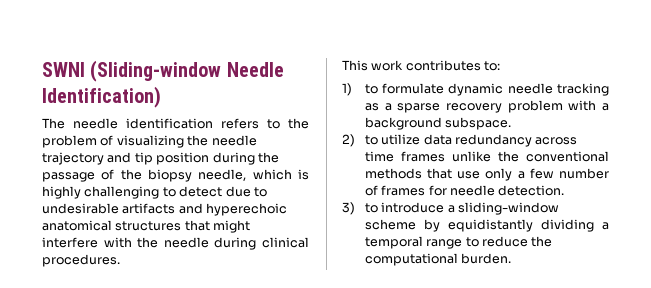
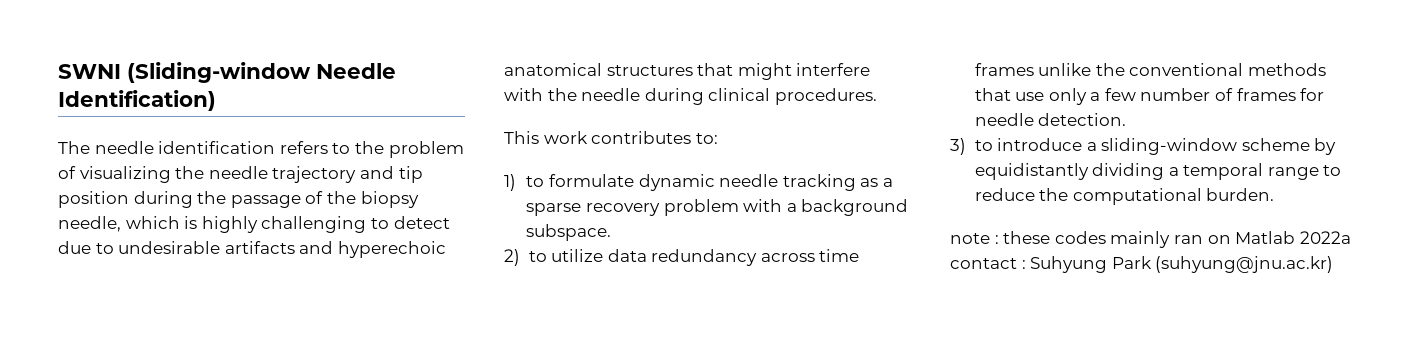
(512, 258) none -> [950,231,1351,248] [950,256,1334,273] // note : these codes mainly ran on Matlab 2022a contact : Suhyung Park (suhyung@jnu.ac.kr)

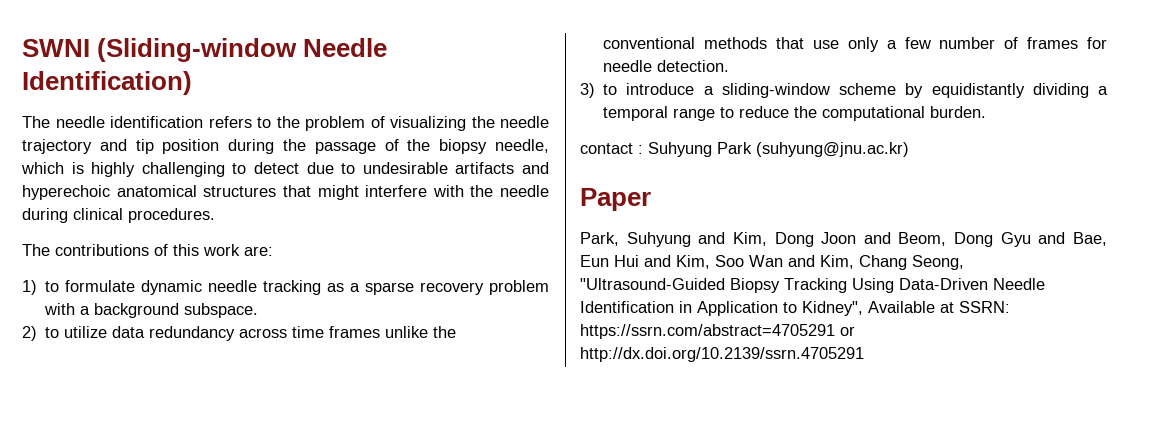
[504,131,718,144] This work contributes to: -> [22,244,273,256] The contributions of this work are:
[950,231,1351,248] note : these codes mainly ran on Matlab 2022a -> (987, 112) none
(1334, 264) none -> [580,188,651,211] [580,232,1107,247] [580,255,964,270] [580,278,1045,293] [580,301,1010,316] [580,324,855,339] [580,347,864,362] // Paper // Park, Suhyung and Kim, Dong Joon and Beom, Dong Gyu and Bae, Eun Hui and Kim, Soo Wan and Kim, Chang Seong, "Ultrasound-Guided Biopsy Tracking Using Data-Driven Needle Identification in Application to Kidney", Available at SSRN: https://ssrn.com/abstract=4705291 or http://dx.doi.org/10.2139/ssrn.4705291

